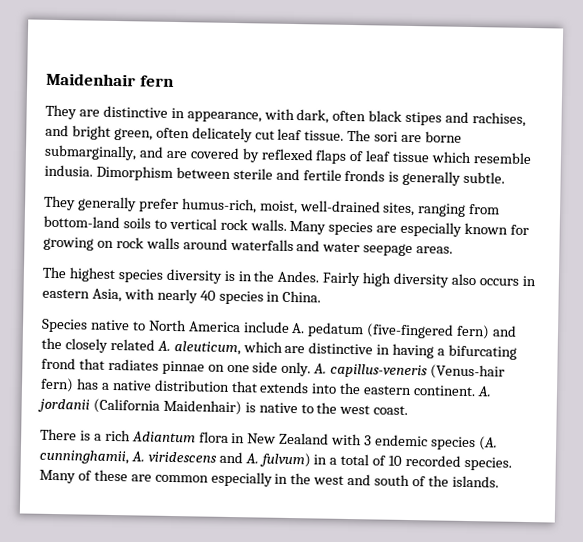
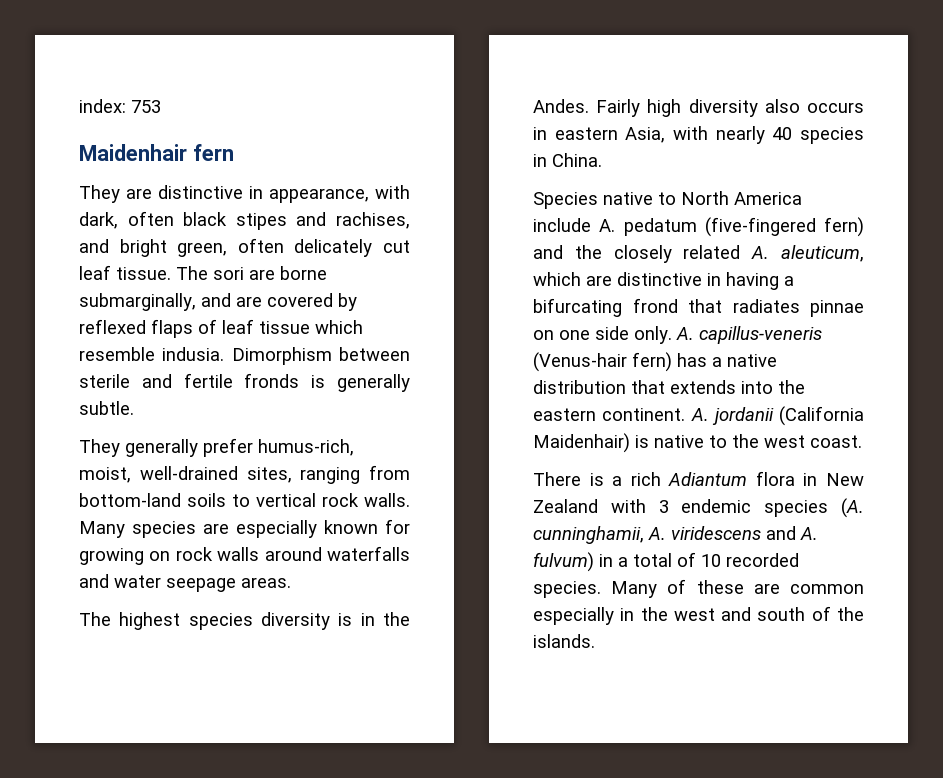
(46, 79) none -> [79,99,161,113] index: 753 //

